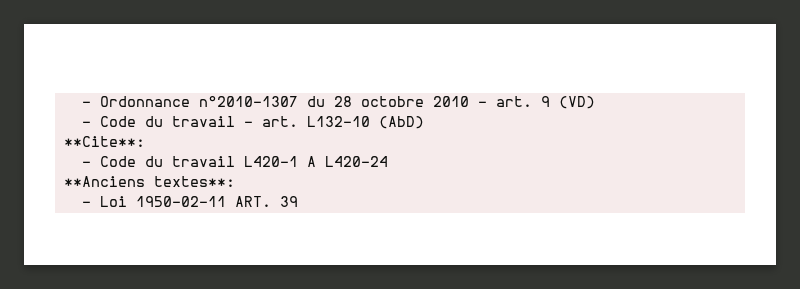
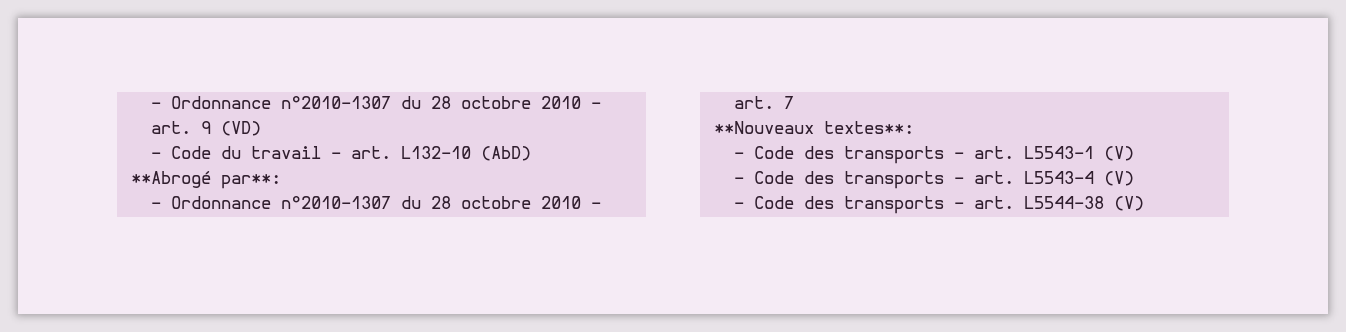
[64,136,145,147] [82,156,388,167] [64,176,235,187] [82,196,298,207] **Cite**: // - Code du travail L420-1 A L420-24 // **Anciens textes**: // - Loi 1950-02-11 ART. 39 -> [130,171,281,189] [150,196,601,209] [733,96,794,109] [713,121,914,134] [733,146,1134,164] [733,171,1134,189] [733,196,1144,214] **Abrogé par**: // - Ordonnance n°2010-1307 du 28 octobre 2010 - art. 7 // **Nouveaux textes**: // - Code des transports - art. L5543-1 (V) // - Code des transports - art. L5543-4 (V) // - Code des transports - art. L5544-38 (V)

